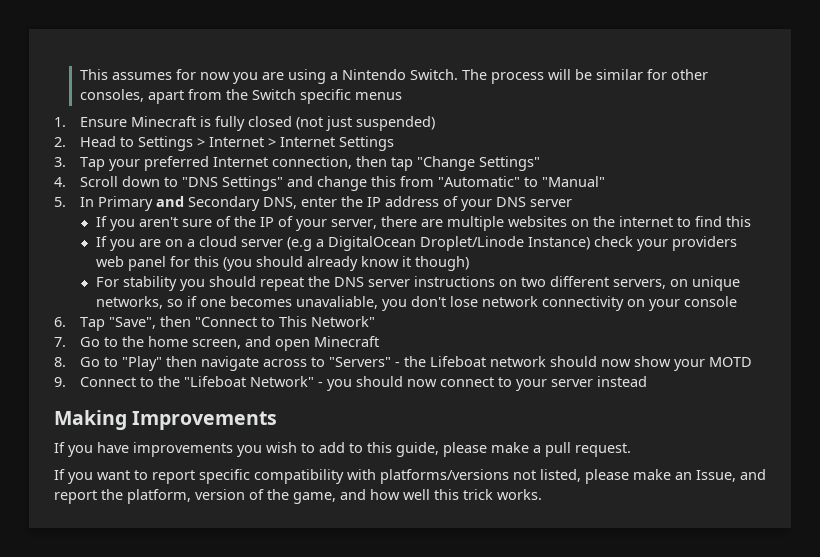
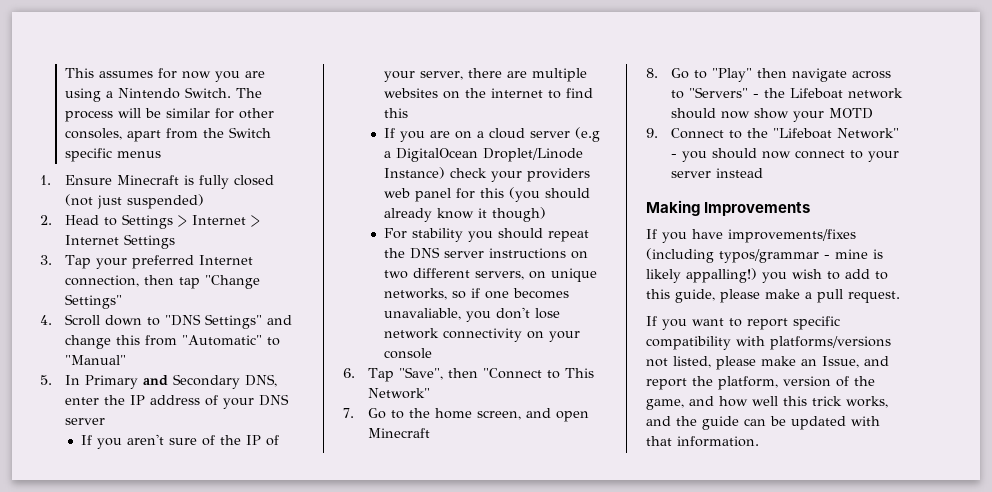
[133,442,233,457] improvements -> [728,229,856,243] [646,248,883,263] [646,268,757,283] improvements/fixes (including typos/grammar - mine is likely appalling!)
[497,489,542,500] works. -> [846,396,888,408] [646,416,880,430] [646,436,759,447] works, and the guide can be updated with that information.

